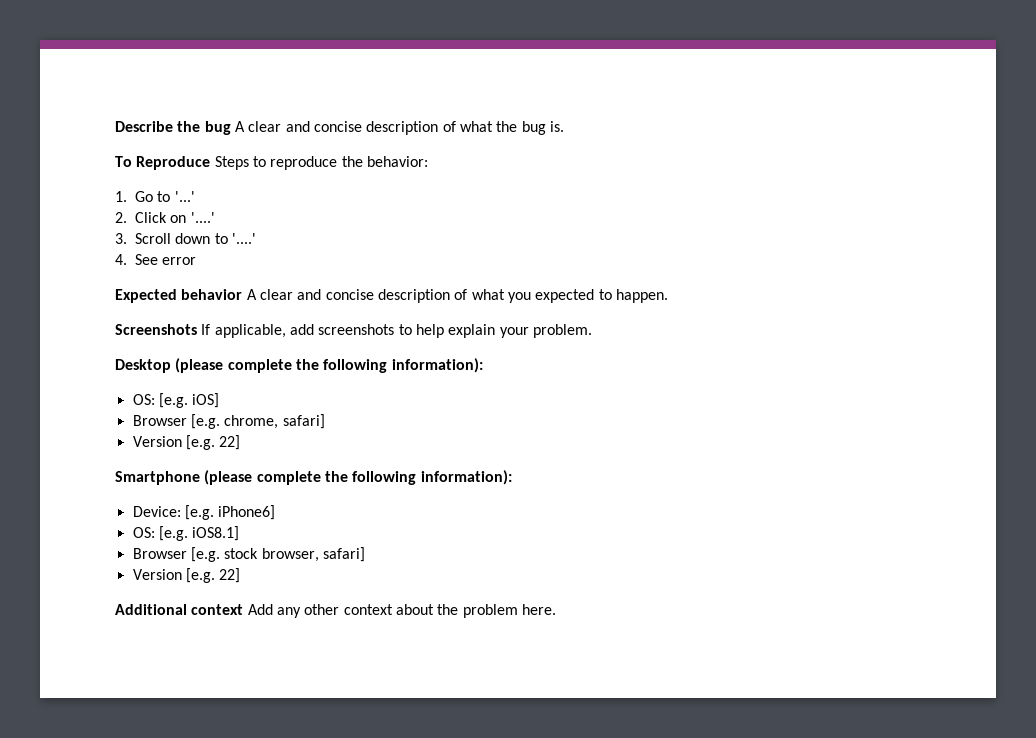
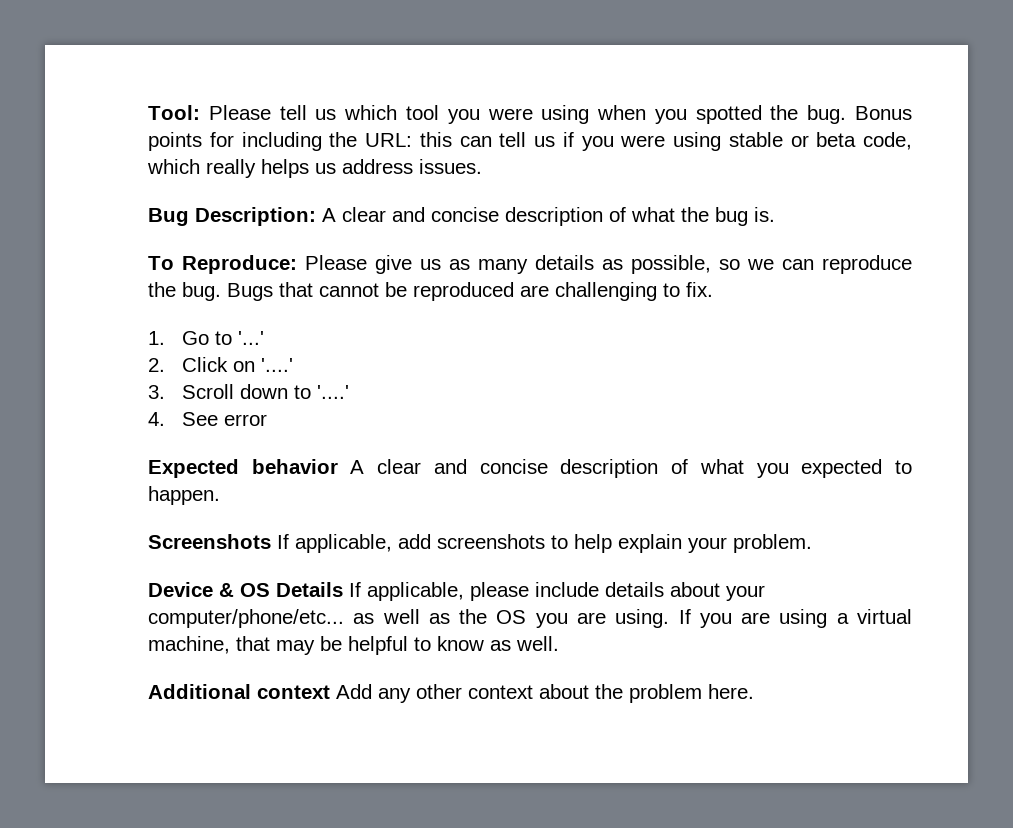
[115,121,231,135] Describe the bug -> [148,105,913,124] [148,132,912,151] [147,159,482,178] [148,207,316,226] Tool: Please tell us which tool you were using when you spotted the bug. Bonus points for including the URL: this can tell us if you were using stable or beta code, which really helps us address issues. // Bug Description:
[136,156,428,170] Reproduce Steps to reproduce the behavior: -> [182,255,912,274] [148,282,713,301] Reproduce: Please give us as many details as possible, so we can reproduce the bug. Bugs that cannot be reproduced are challenging to fix.
[115,358,483,373] [132,393,220,408] [132,414,325,429] [132,435,241,450] [115,470,512,485] [132,505,276,520] [132,526,240,541] [132,547,365,562] [132,568,241,583] Desktop (please complete the following information): // OS: [e.g. iOS] // Browser [e.g. chrome, safari] // Version [e.g. 22] // Smartphone (please complete the following information): // Device: [e.g. iPhone6] // OS: [e.g. iOS8.1] // Browser [e.g. stock browser, safari] // Version [e.g. 22] -> [148,582,765,601] [148,609,913,628] [148,636,559,655] Device & OS Details If applicable, please include details about your computer/phone/etc... as well as the OS you are using. If you are using a virtual machine, that may be helpful to know as well.

